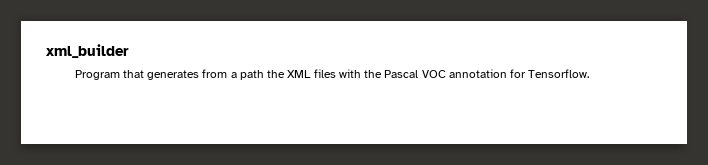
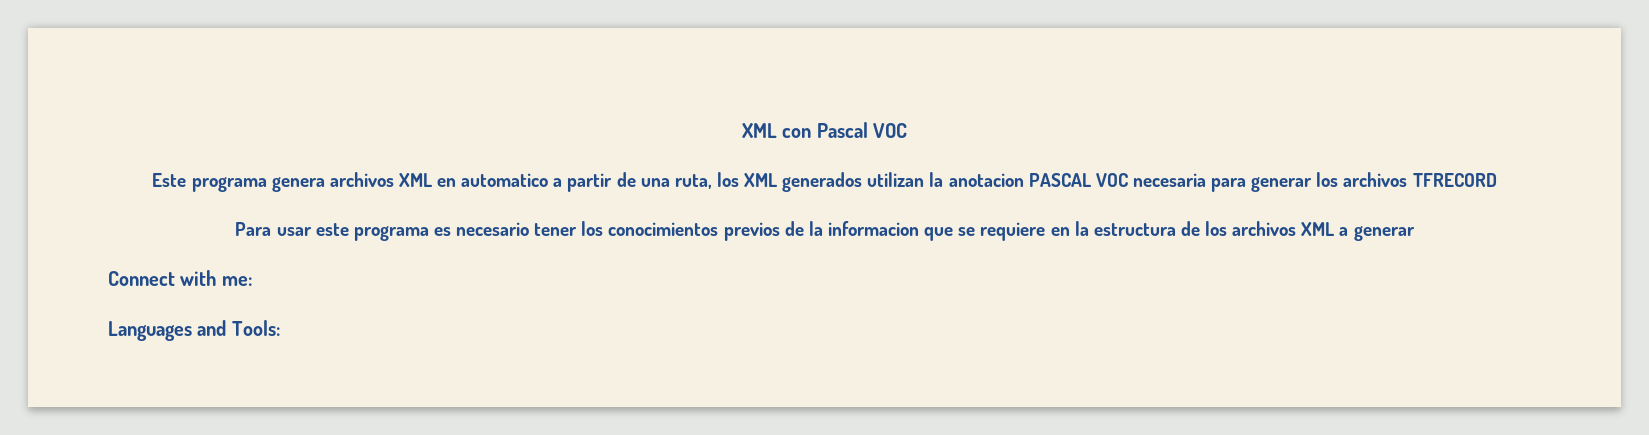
[46,44,129,58] [74,69,590,80] xml_builder // Program that generates from a path the XML files with the Pascal VOC annotation for Tensorflow. -> [741,122,908,138] [152,172,1497,192] [235,221,1415,241] [108,270,252,286] [108,320,280,341] XML con Pascal VOC // Este programa genera archivos XML en automatico a partir de una ruta, los XML generados utilizan la anotacion PASCAL VOC necesaria para generar los archivos TFRECORD // Para usar este programa es necesario tener los conocimientos previos de la informacion que se requiere en la estructura de los archivos XML a generar // Connect with me: // Languages and Tools:

